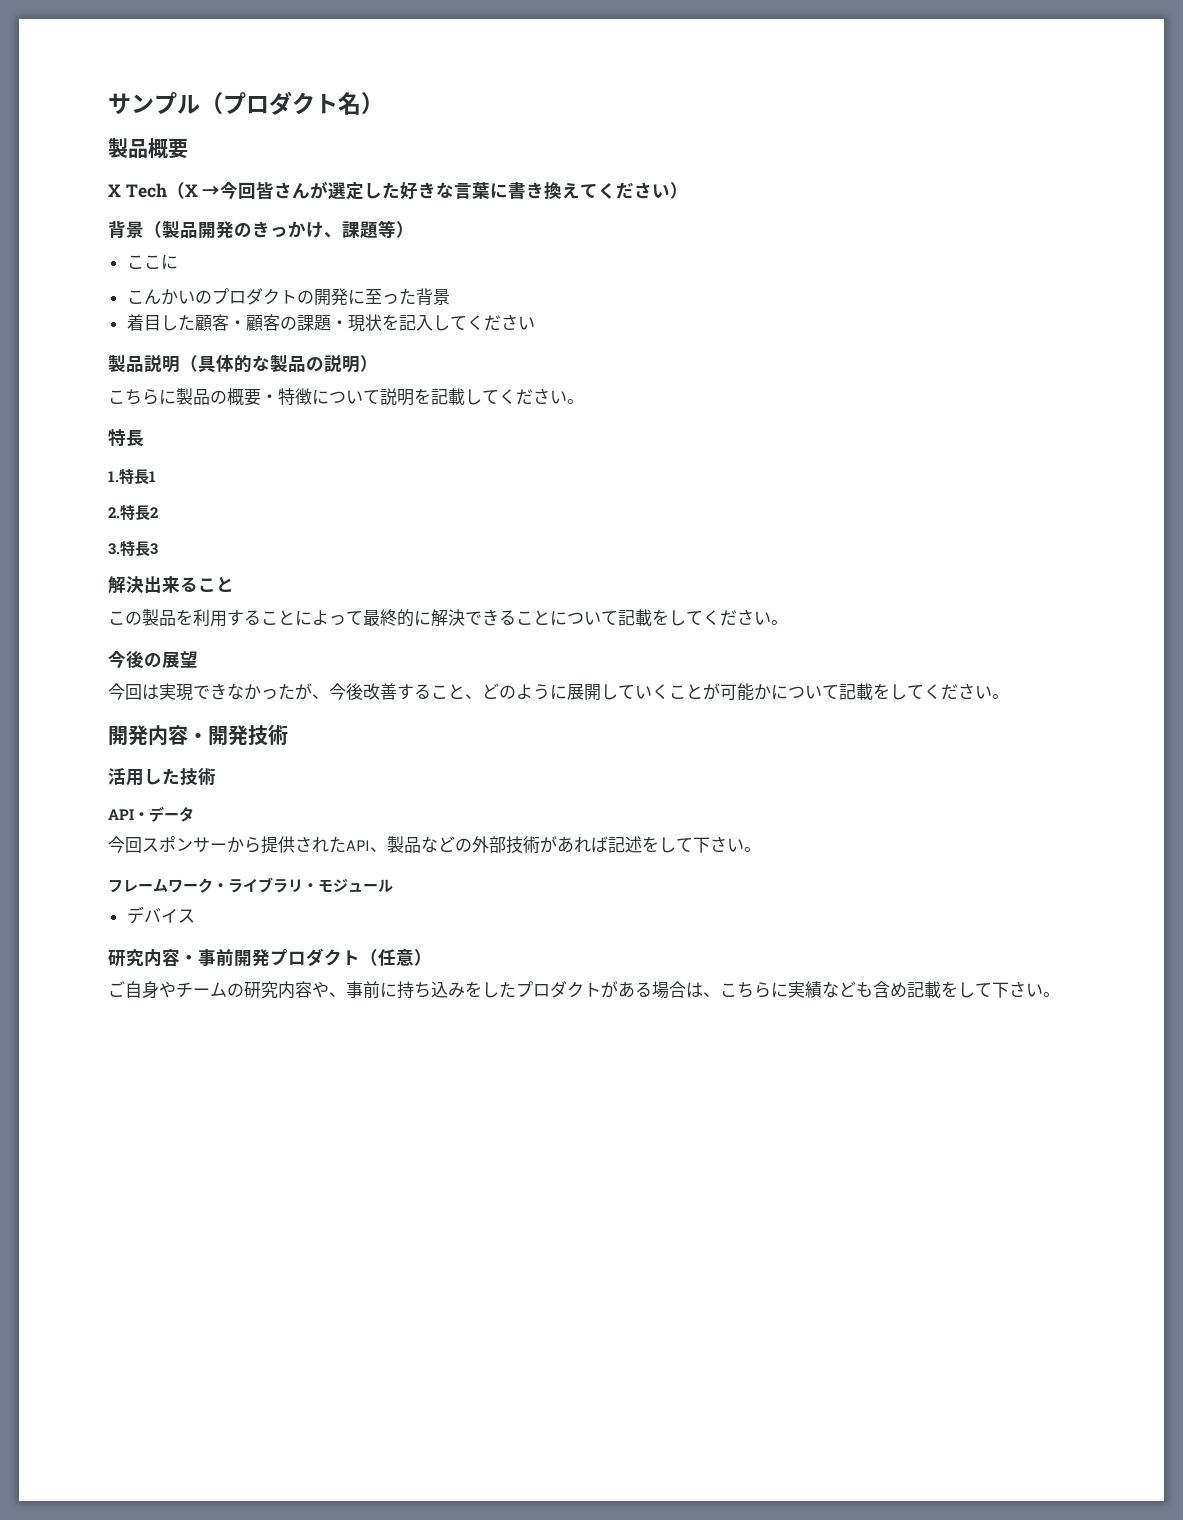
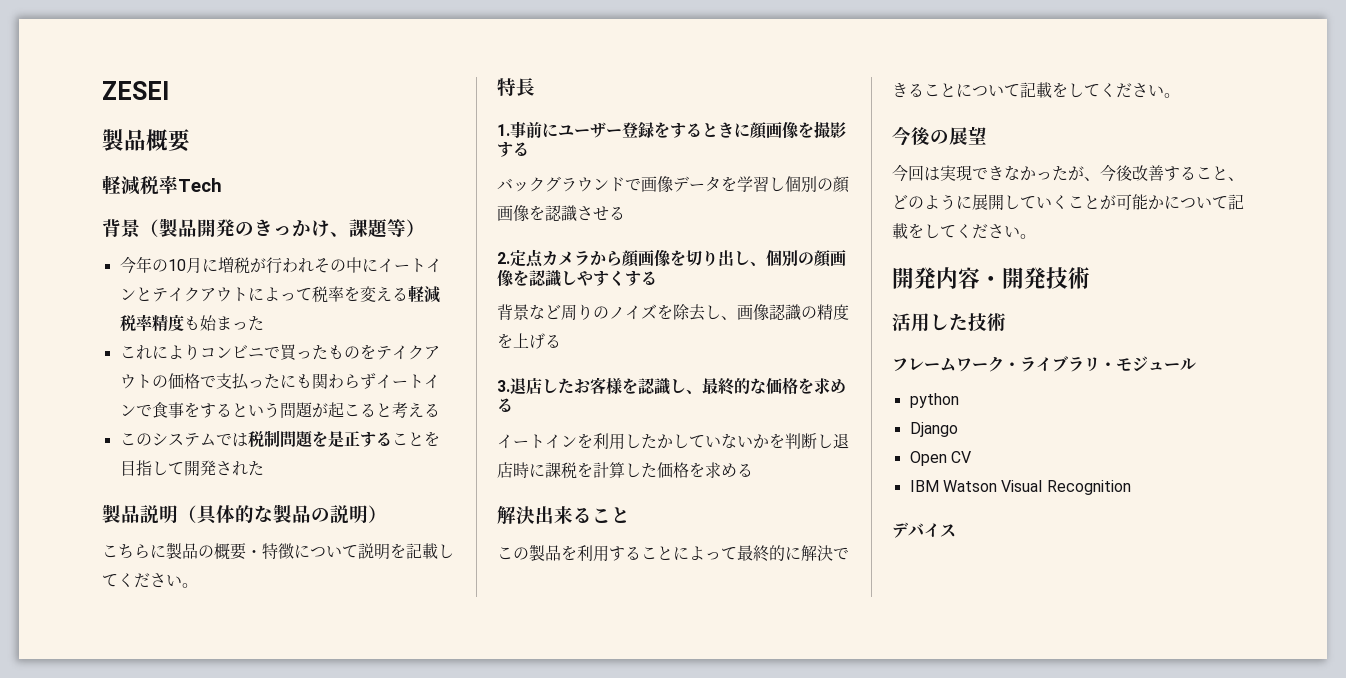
[108,91,384,115] サンプル（プロダクト名） -> [102,81,169,100] ZESEI
[108,184,121,197] X -> [102,175,178,195] 軽減税率
[166,181,689,200] （X →今回皆さんが選定した好きな言葉に書き換えてください） -> (222, 185) none
[126,254,178,270] [126,288,450,306] [126,314,535,332] ここに // こんかいのプロダクトの開発に至った背景 // 着目した顧客・顧客の課題・現状を記入してください -> [119,256,442,274] [119,285,440,303] [119,314,264,332] [119,344,440,361] [119,373,440,390] [119,402,440,419] [119,430,440,447] [119,460,264,476] 今年の10月に増税が行われその中にイートインとテイクアウトによって税率を変える軽減税率精度も始まった // これによりコンビニで買ったものをテイクアウトの価格で支払ったにも関わらずイートインで食事をするという問題が起こると考える // このシステムでは税制問題を是正することを目指して開発された
[119,468,156,485] [108,504,158,521] [108,540,158,557] 特長1 // 2.特長2 // 3.特長3 -> [510,121,846,139] [497,141,529,157] [497,176,849,193] [497,205,625,222] [497,249,846,267] [497,269,657,287] [497,304,849,321] [497,333,561,349] [497,377,846,395] [497,398,513,412] [497,433,849,450] [497,462,753,479] 事前にユーザー登録をするときに顔画像を撮影する // バックグラウンドで画像データを学習し個別の顔画像を認識させる // 2.定点カメラから顔画像を切り出し、個別の顔画像を認識しやすくする // 背景など周りのノイズを除去し、画像認識の精度を上げる // 3.退店したお客様を認識し、最終的な価格を求める // イートインを利用したかしていないかを判断し退店時に課税を計算した価格を求める
[108,806,194,822] [108,836,761,854] // API・データ // 今回スポンサーから提供されたAPI、製品などの外部技術があれば記述をして下さい。 -> (1006, 322) none
[126,906,195,924] [108,948,432,967] [108,981,1060,999] デバイス // 研究内容・事前開発プロダクト（任意） // ご自身やチームの研究内容や、事前に持ち込みをしたプロダクトがある場合は、こちらに実績なども含め記載をして下さい。 -> [909,393,959,408] [909,422,958,437] [909,451,971,466] [909,480,1131,495] [892,522,956,538] python // Django // Open CV // IBM Watson Visual Recognition // デバイス

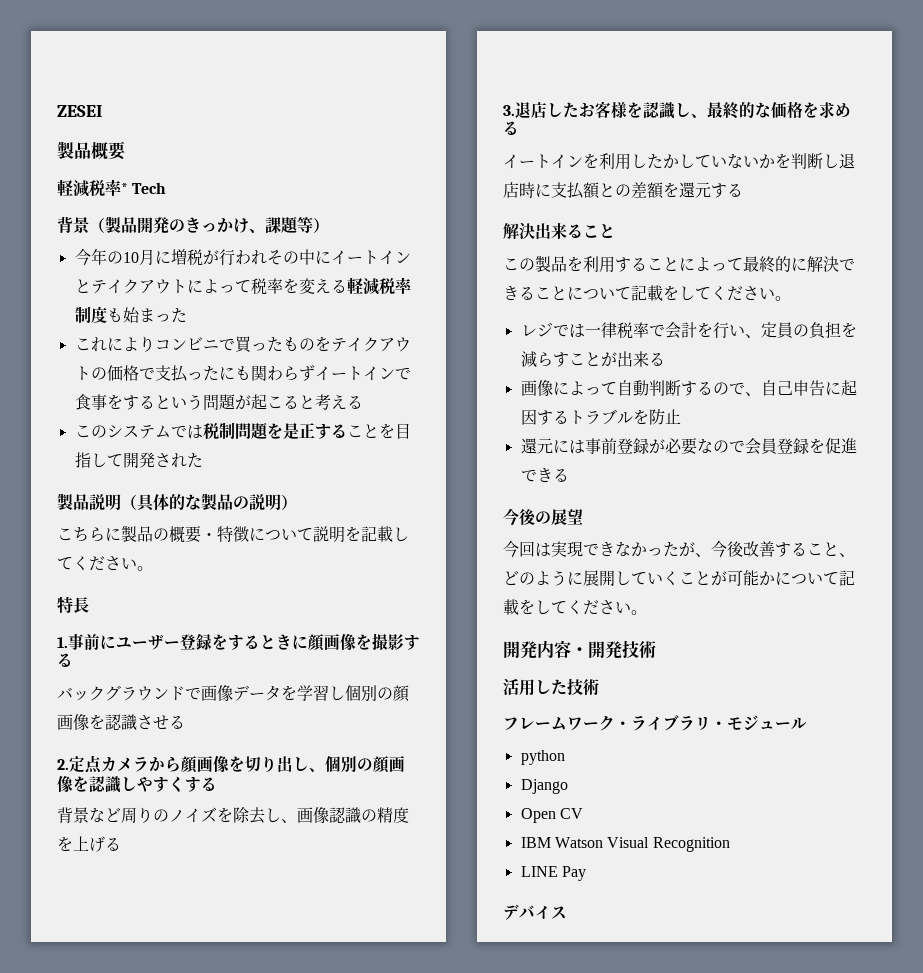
(178, 185) none -> [121,183,128,194] *
[151,314,168,331] 精 -> [74,306,91,323] 制
[545,462,737,479] 課税を計算した価格を求め -> [551,182,727,199] 支払額との差額を還元す
(1180, 95) none -> [520,322,857,339] [520,351,665,368] [520,380,857,397] [520,408,681,425] [520,438,857,455] [520,468,569,483] // レジでは一律税率で会計を行い、定員の負担を減らすことが出来る // 画像によって自動判断するので、自己申告に起因するトラブルを防止 // 還元には事前登録が必要なので会員登録を促進できる
(1131, 487) none -> [520,866,586,881] // LINE Pay

